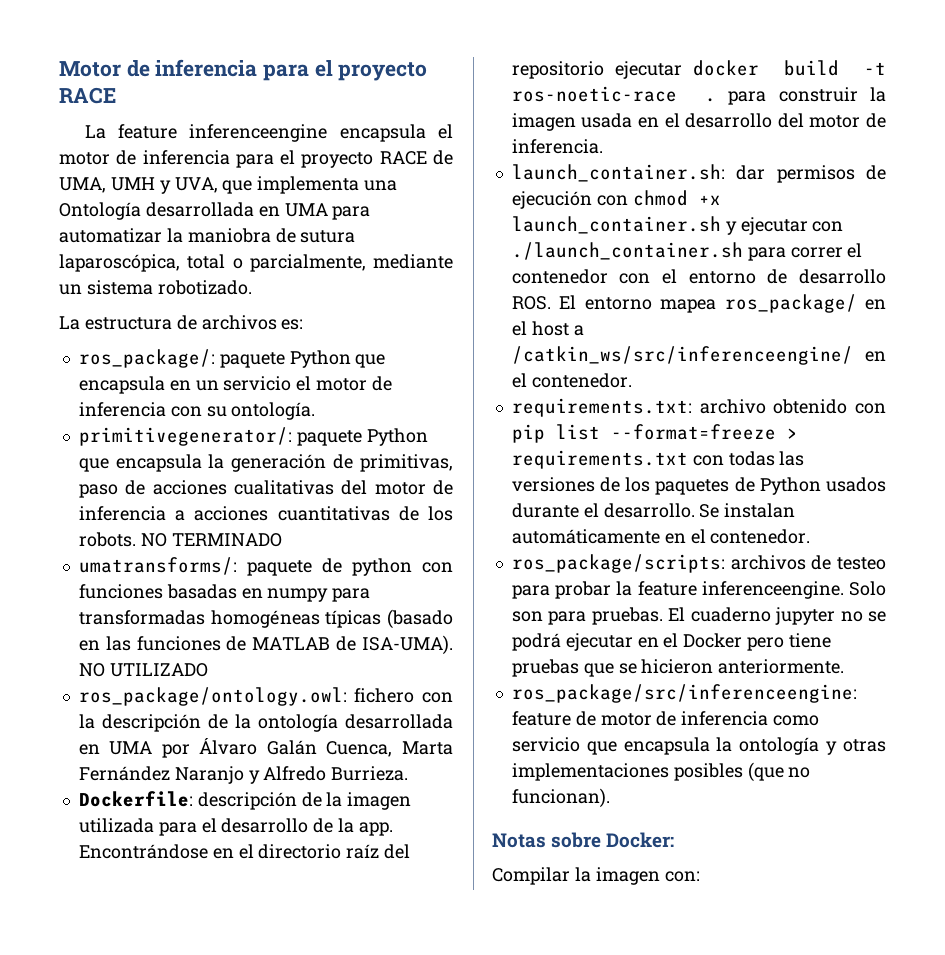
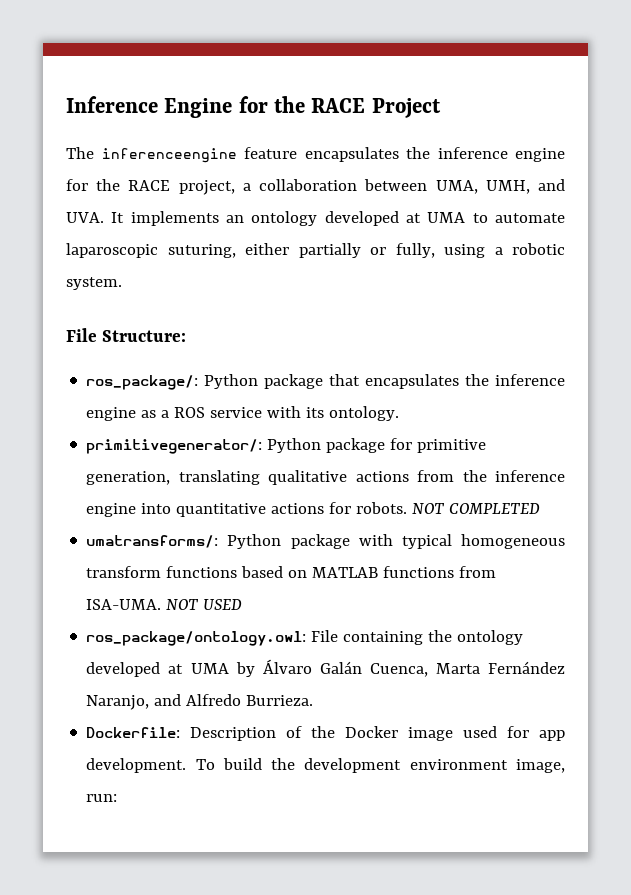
[59,59,428,81] [59,87,116,104] [84,124,453,142] [59,150,453,168] [59,176,398,194] [59,202,371,220] [59,228,356,243] [59,254,453,272] [59,280,252,295] [59,315,304,330] [78,349,386,368] [78,376,392,394] [78,402,316,420] [78,427,428,446] [78,454,453,472] [78,480,454,498] [78,506,453,521] [78,532,282,547] [78,557,454,576] [78,584,371,602] [78,609,454,629] [78,635,454,655] [78,663,208,677] [78,687,453,706] [78,714,453,732] [78,741,190,758] Motor de inferencia para el proyecto RACE // La feature inferenceengine encapsula el motor de inferencia para el proyecto RACE de UMA, UMH y UVA, que implementa una Ontología desarrollada en UMA para automatizar la maniobra de sutura laparoscópica, total o parcialmente, mediante un sistema robotizado. // La estructura de archivos es: // ros_package/: paquete Python que encapsula en un servicio el motor de inferencia con su ontología. // primitivegenerator/: paquete Python que encapsula la generación de primitivas, paso de acciones cualitativas del motor de inferencia a acciones cuantitativas de los robots. NO TERMINADO // umatransforms/: paquete de python con funciones basadas en numpy para transformadas homogéneas típicas (basado en las funciones de MATLAB de ISA-UMA). NO UTILIZADO // ros_package/ontology.owl: fichero con la descripción de la ontología desarrollada en UMA por -> [66,96,441,118] [66,147,565,163] [66,179,565,195] [66,211,565,226] [66,243,565,258] [66,277,122,290] [66,328,187,342] [86,374,565,390] [86,406,400,421] [86,438,487,454] [86,470,565,485] [86,502,541,517] [86,534,565,549] [86,566,497,578] [86,599,243,610] [86,630,524,646] [86,662,255,677] Inference Engine for the RACE Project // The inferenceengine feature encapsulates the inference engine for the RACE project, a collaboration between UMA, UMH, and UVA. It implements an ontology developed at UMA to automate laparoscopic suturing, either partially or fully, using a robotic system. // File Structure: // ros_package/: Python package that encapsulates the inference engine as a ROS service with its ontology. // primitivegenerator/: Python package for primitive generation, translating qualitative actions from the inference engine into quantitative actions for robots. NOT COMPLETED // umatransforms/: Python package with typical homogeneous transform functions based on MATLAB functions from ISA-UMA. NOT USED // ros_package/ontology.owl: File containing the ontology developed at UMA by
[174,766,260,784] Naranjo y -> [86,694,182,710] Naranjo, and
[197,792,412,810] [78,818,393,836] [78,844,411,859] [511,60,886,79] [511,86,886,105] [511,113,886,131] [511,139,603,154] [511,164,886,183] [511,190,721,209] [511,216,844,235] [511,242,863,261] [511,269,886,284] [511,294,886,313] [511,321,584,336] [511,346,886,365] [511,373,632,388] [511,398,886,417] [511,424,798,443] [511,450,805,469] [511,477,886,495] [511,503,796,518] [511,529,811,544] [511,554,886,573] [511,581,886,599] [511,607,886,625] [511,633,831,651] [511,659,845,677] [511,684,857,703] [511,711,820,726] [511,737,886,755] [511,762,811,782] [511,788,610,808] [492,832,675,848] [492,867,700,885] descripción de la imagen utilizada para el desarrollo de la app. Encontrándose en el directorio raíz del repositorio ejecutar docker build -t ros-noetic-race . para construir la imagen usada en el desarrollo del motor de inferencia. // launch_container.sh: dar permisos de ejecución con chmod +x launch_container.sh y ejecutar con ./launch_container.sh para correr el contenedor con el entorno de desarrollo ROS. El entorno mapea ros_package/ en el host a /catkin_ws/src/inferenceengine/ en el contenedor. // requirements.txt: archivo obtenido con pip list --format=freeze > requirements.txt con todas las versiones de los paquetes de Python usados durante el desarrollo. Se instalan automáticamente en el contenedor. // ros_package/scripts: archivos de testeo para probar la feature inferenceengine. Solo son para pruebas. El cuaderno jupyter no se podrá ejecutar en el Docker pero tiene pruebas que se hicieron anteriormente. // ros_package/src/inferenceengine: feature de motor de inferencia como servicio que encapsula la ontología y otras implementaciones posibles (que no funcionan). // Notas sobre Docker: // Compilar la imagen con: -> [190,726,565,741] [86,758,565,773] [86,794,118,802] Description of the Docker image used for app development. To build the development environment image, run:

